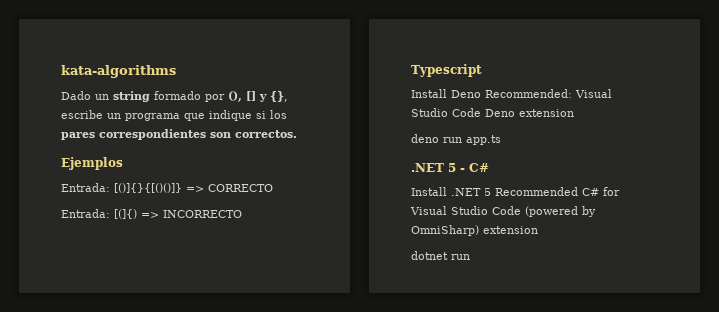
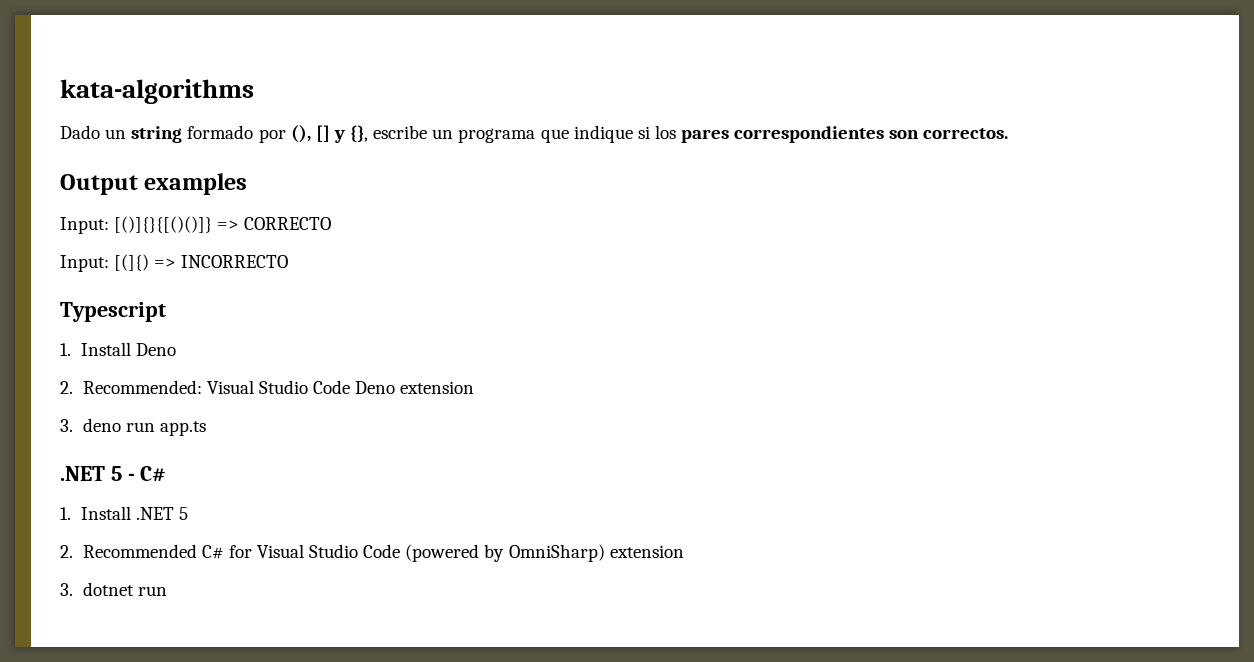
[61,157,123,170] [61,183,110,192] Ejemplos // Entrada: -> [60,173,248,195] [60,217,109,234] Output examples // Input:
[61,209,110,218] Entrada: -> [60,255,109,272] Input:
(482, 70) none -> [60,343,71,356] 1.
(481, 94) none -> [60,381,73,394] // 2.
(574, 113) none -> [60,419,73,432] 3.
(489, 167) none -> [60,507,71,520] 1.
(491, 192) none -> [60,545,73,558] // 2.
(538, 230) none -> [60,583,73,596] 3.

